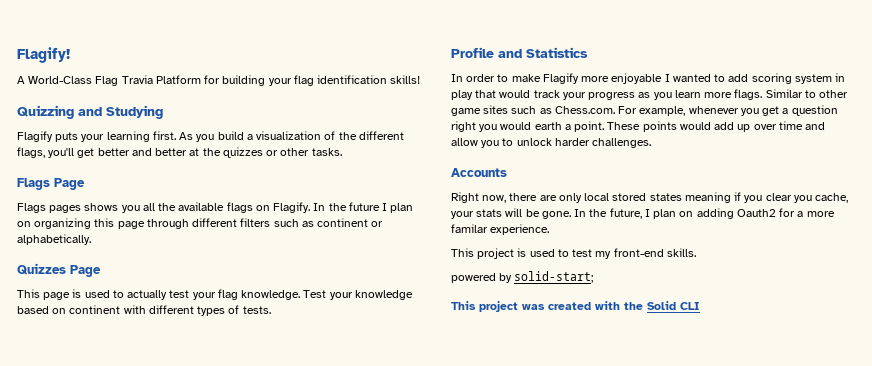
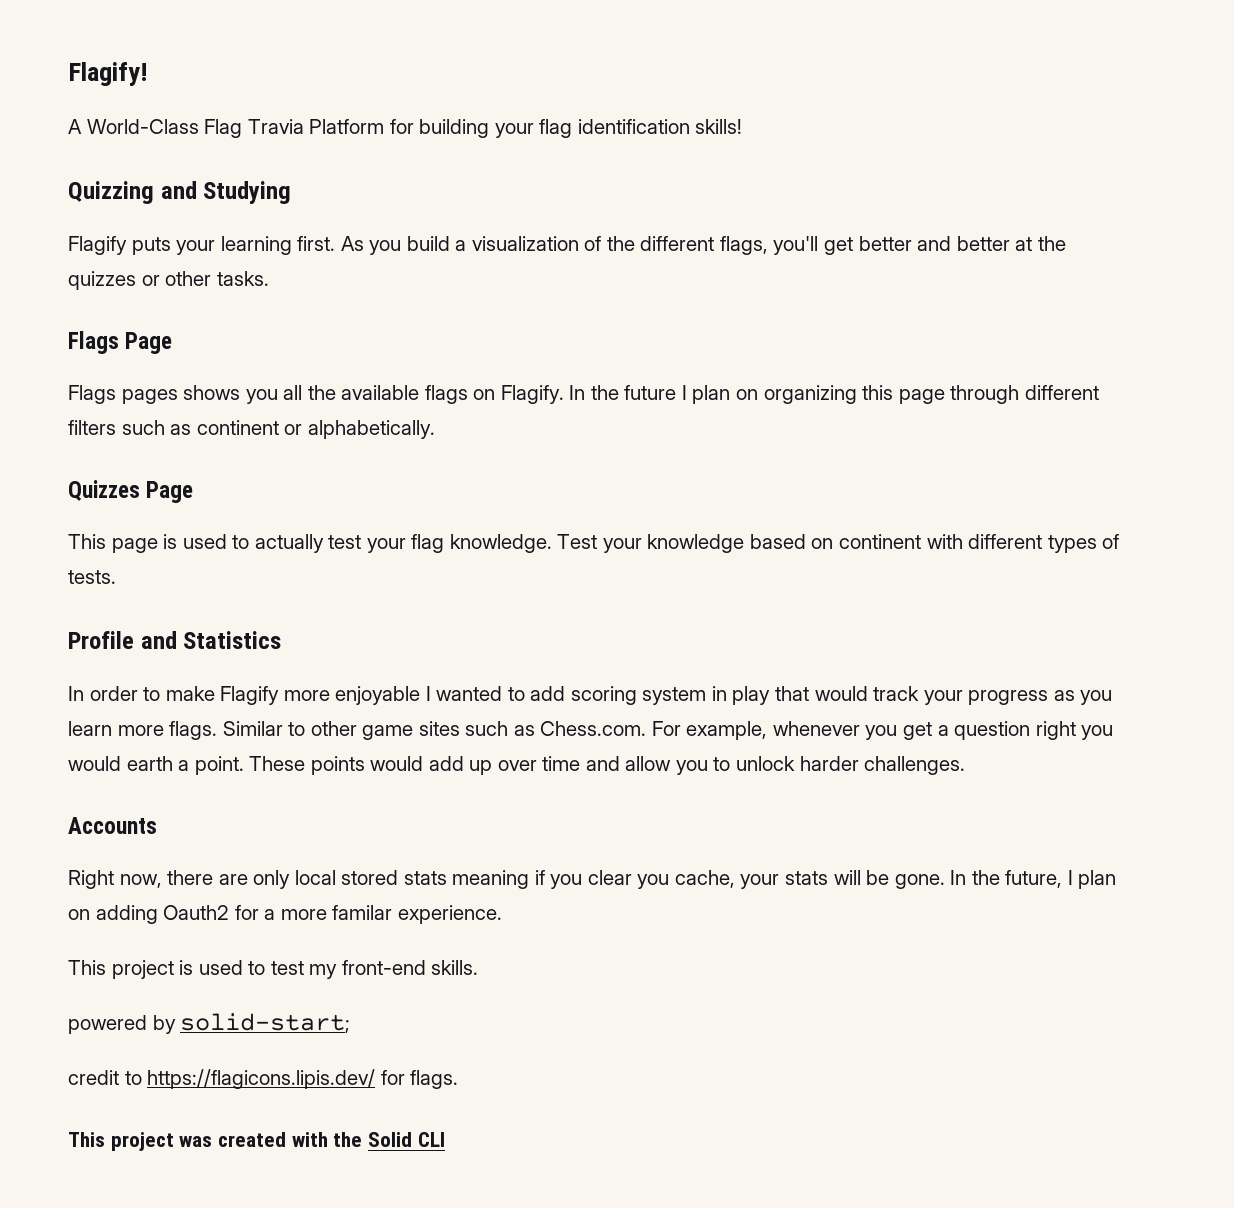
[649,193,682,201] states -> [403,871,447,885] stats
(594, 277) none -> [68,1069,459,1089] // credit to https://flagicons.lipis.dev/ for flags.

